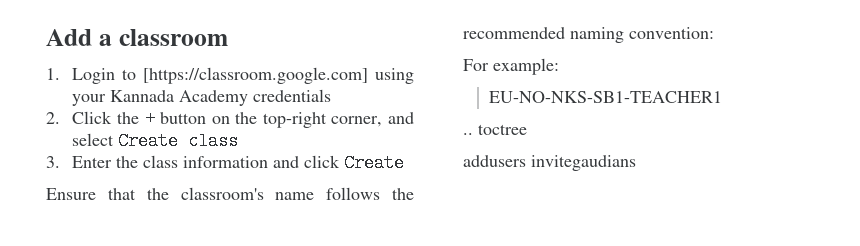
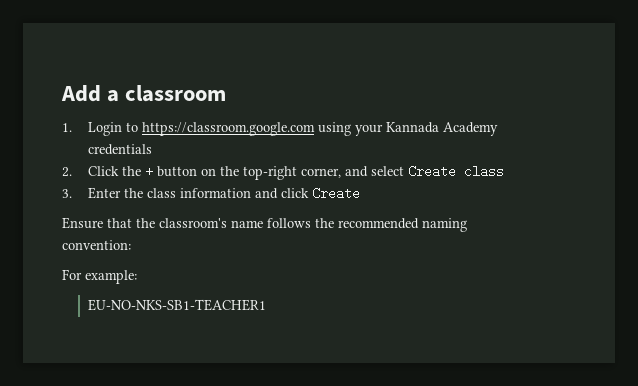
[143,67,369,84] [https://classroom.google.com] -> [141,122,315,136] https://classroom.google.com
[463,124,527,135] [463,155,636,171] // .. toctree // addusers invitegaudians -> (266, 305) none

